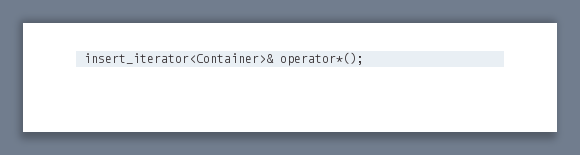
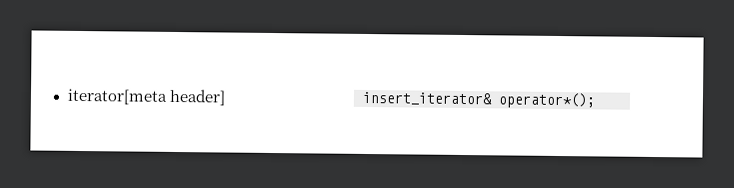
[84,53,275,64] insert_iterator<Container>& -> [66,88,226,106] [362,91,493,106] iterator[meta header] // insert_iterator&

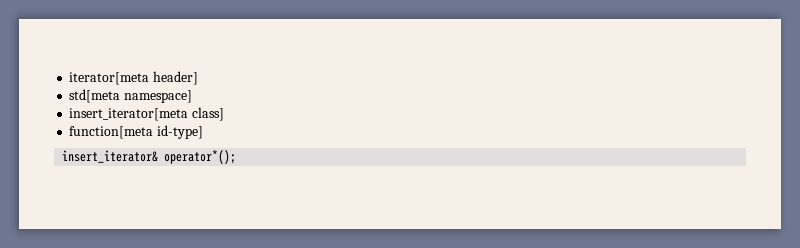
(226, 97) none -> [69,89,193,103] [69,107,225,121] [69,125,204,139] // std[meta namespace] // insert_iterator[meta class] // function[meta id-type]

